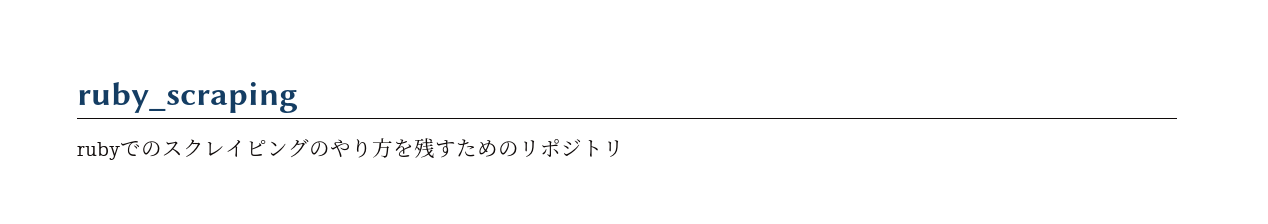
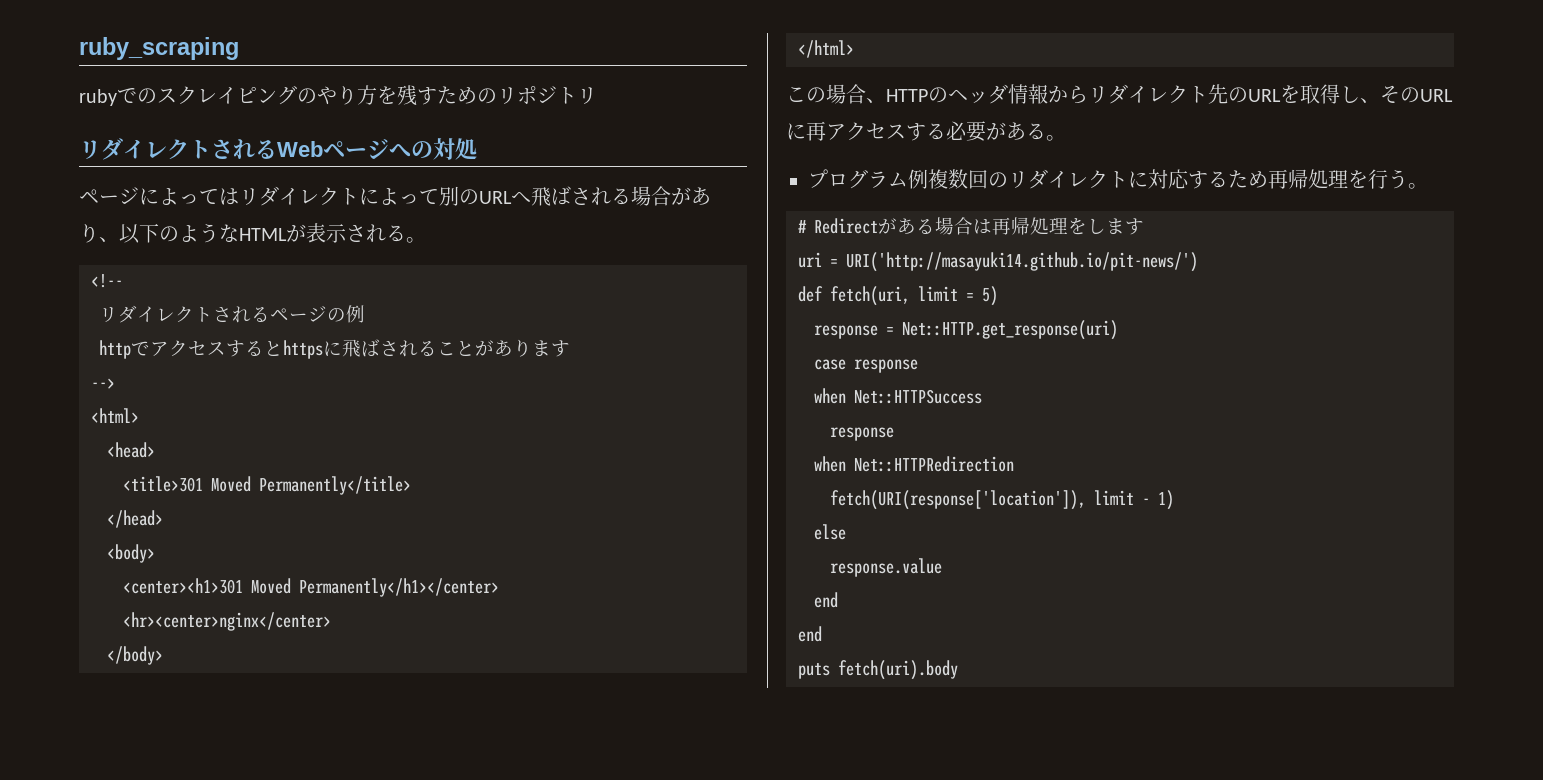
(624, 148) none -> [79,138,477,160] [79,186,711,206] [79,223,426,244] [91,274,123,288] [99,305,365,323] [99,339,570,359] [91,378,115,389] [91,408,139,423] [107,442,155,458] [123,476,411,495] [107,510,163,528] [107,544,155,563] [123,578,499,597] [123,612,331,631] [107,646,163,665] [798,40,854,58] [786,84,1453,104] [786,121,1066,142] [808,169,1428,189] [798,217,1144,235] [798,252,1198,272] [798,286,998,306] [814,320,1118,340] [814,359,918,373] [814,388,982,404] [830,427,894,441] [814,456,1014,472] [830,490,1174,510] [814,524,846,540] [830,558,942,577] [814,592,838,608] [798,626,822,642] [798,660,958,680] // リダイレクトされるWebページへの対処 // ページによってはリダイレクトによって別のURLへ飛ばされる場合があり、以下のようなHTMLが表示される。 // <!-- // リダイレクトされるページの例 // httpでアクセスするとhttpsに飛ばされることがあります // --> // <html> // <head> // <title>301 Moved Permanently</title> // </head> // <body> // <center><h1>301 Moved Permanently</h1></center> // <hr><center>nginx</center> // </body> // </html> // この場合、HTTPのヘッダ情報からリダイレクト先のURLを取得し、そのURLに再アクセスする必要がある。 // プログラム例複数回のリダイレクトに対応するため再帰処理を行う。 // # Redirectがある場合は再帰処理をします // uri = URI('http://masayuki14.github.io/pit-news/') // def fetch(uri, limit = 5) // response = Net::HTTP.get_response(uri) // case response // when Net::HTTPSuccess // response // when Net::HTTPRedirection // fetch(URI(response['location']), limit - 1) // else // response.value // end // end // puts fetch(uri).body

